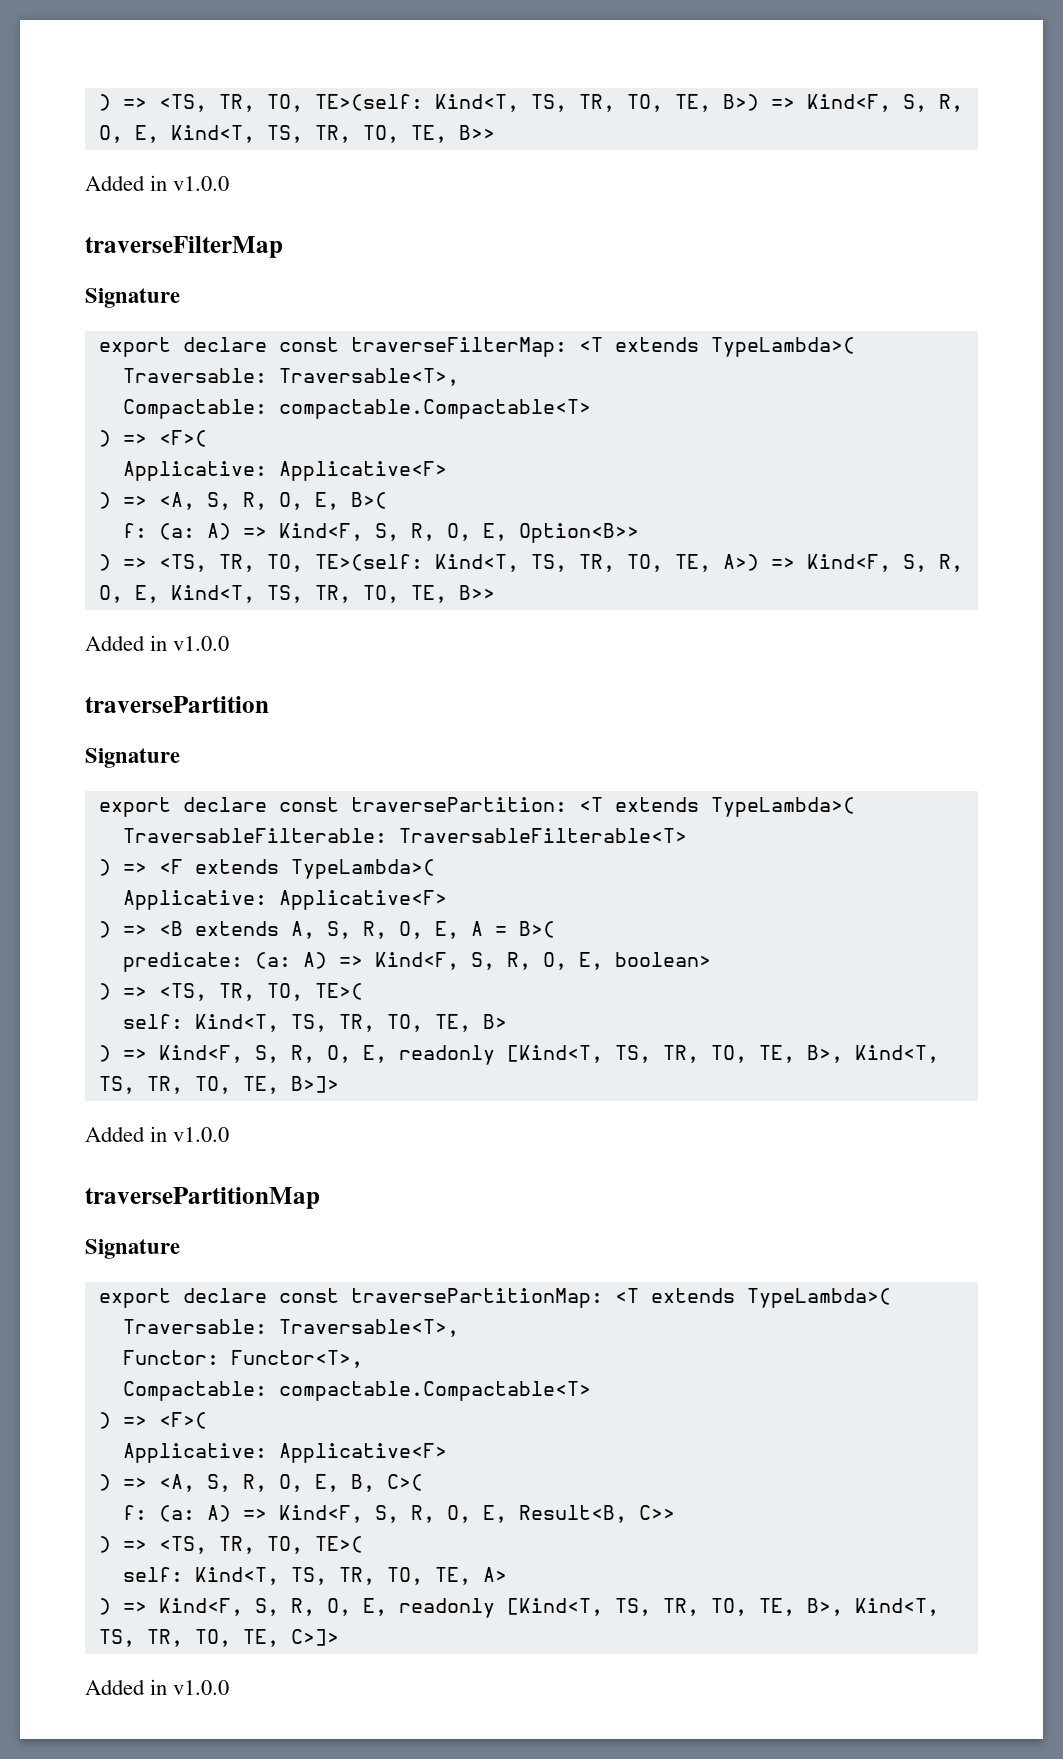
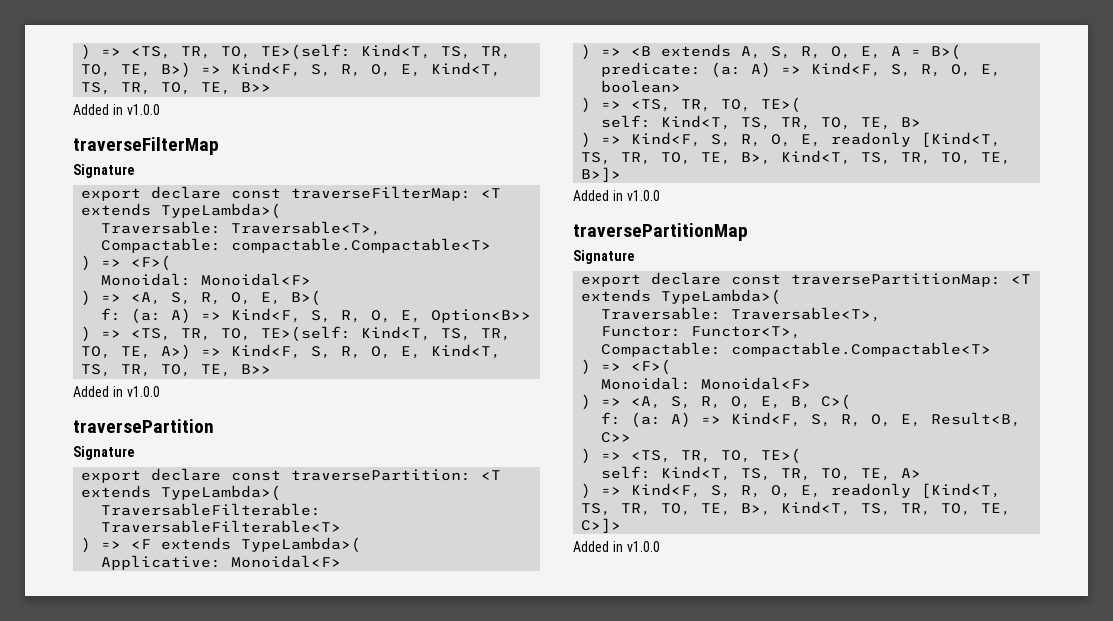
[122,461,447,481] Applicative: Applicative<F> -> [101,273,312,286] Monoidal: Monoidal<F>
[278,890,447,910] Applicative<F> -> [231,555,342,568] Monoidal<F>
[122,1443,447,1463] Applicative: Applicative<F> -> [601,377,812,390] Monoidal: Monoidal<F>

